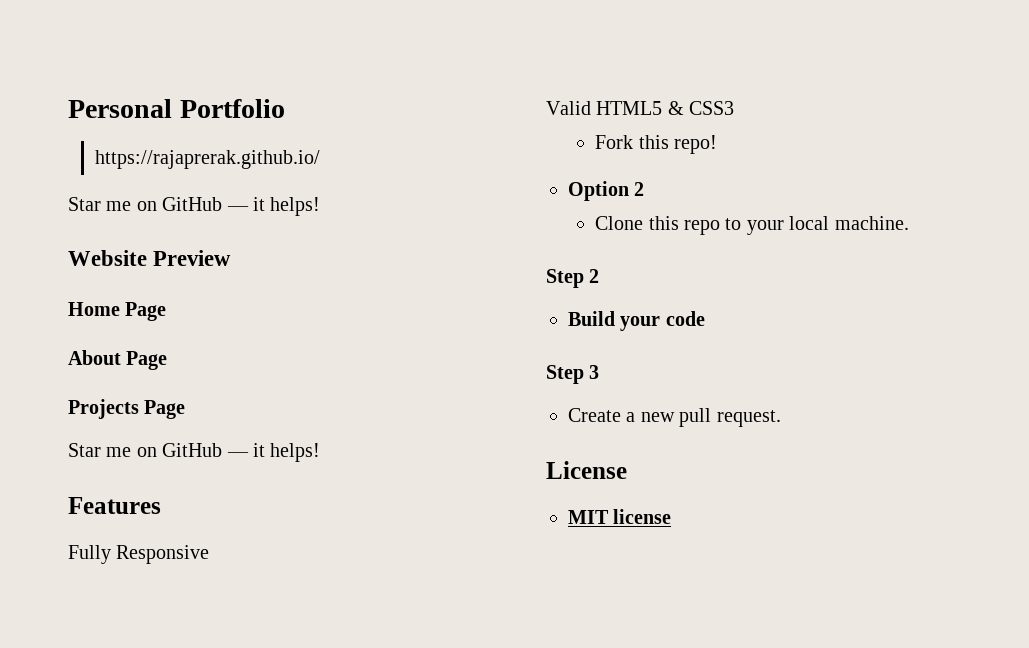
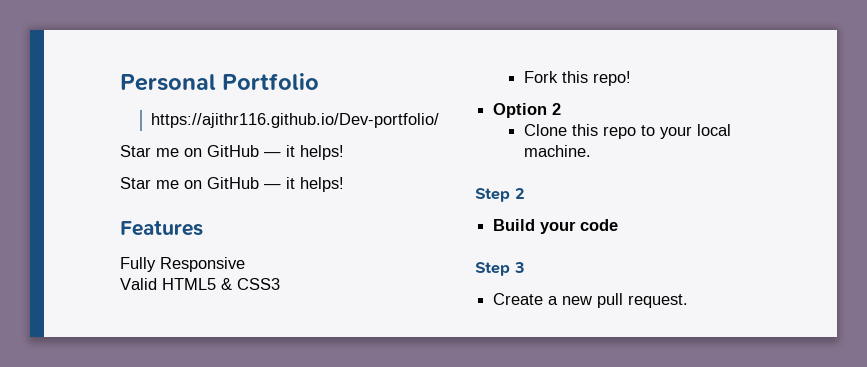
[95,150,321,169] [68,197,321,216] [68,250,232,266] [68,302,167,321] [68,350,168,370] [68,399,186,419] https://rajaprerak.github.io/ // Star me on GitHub — it helps! // Website Preview // Home Page // About Page // Projects Page -> [151,113,440,128] [120,145,344,160] https://ajithr116.github.io/Dev-portfolio/ // Star me on GitHub — it helps!
[546,461,627,479] [568,509,672,524] // License // MIT license -> (689, 301) none

